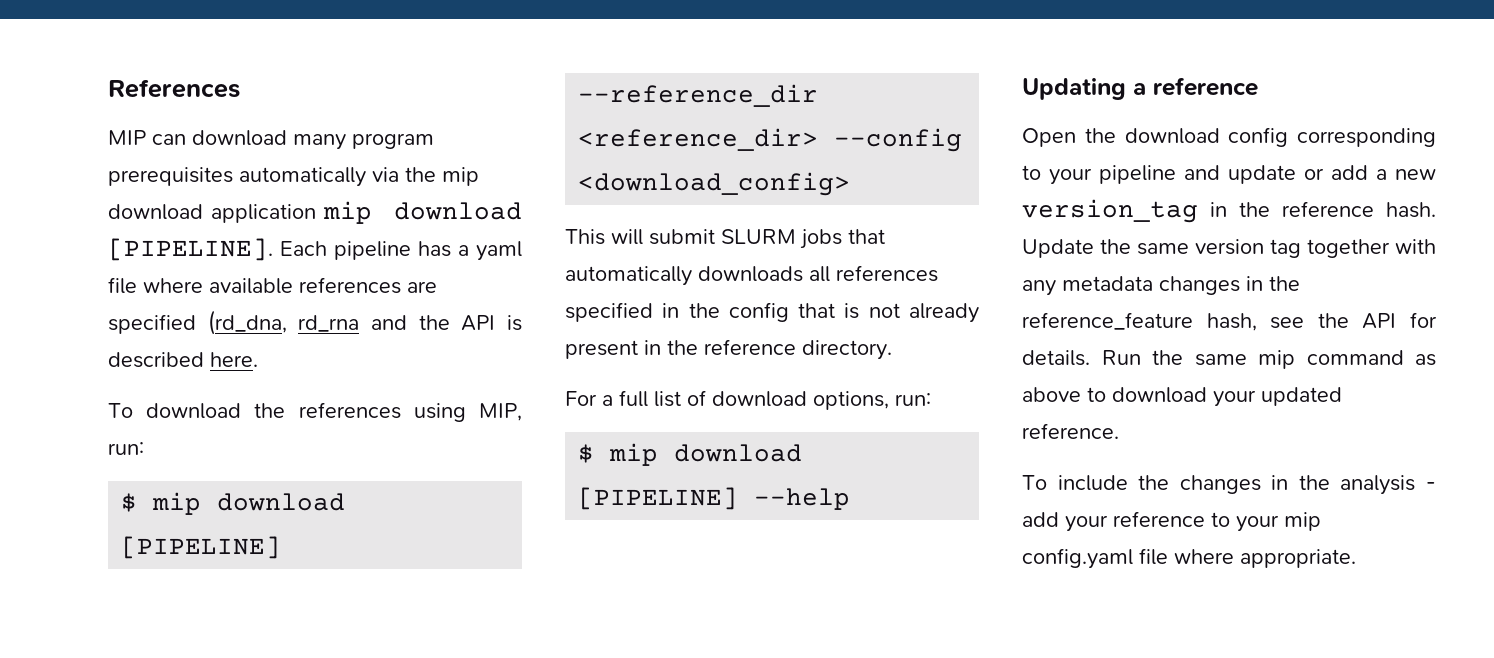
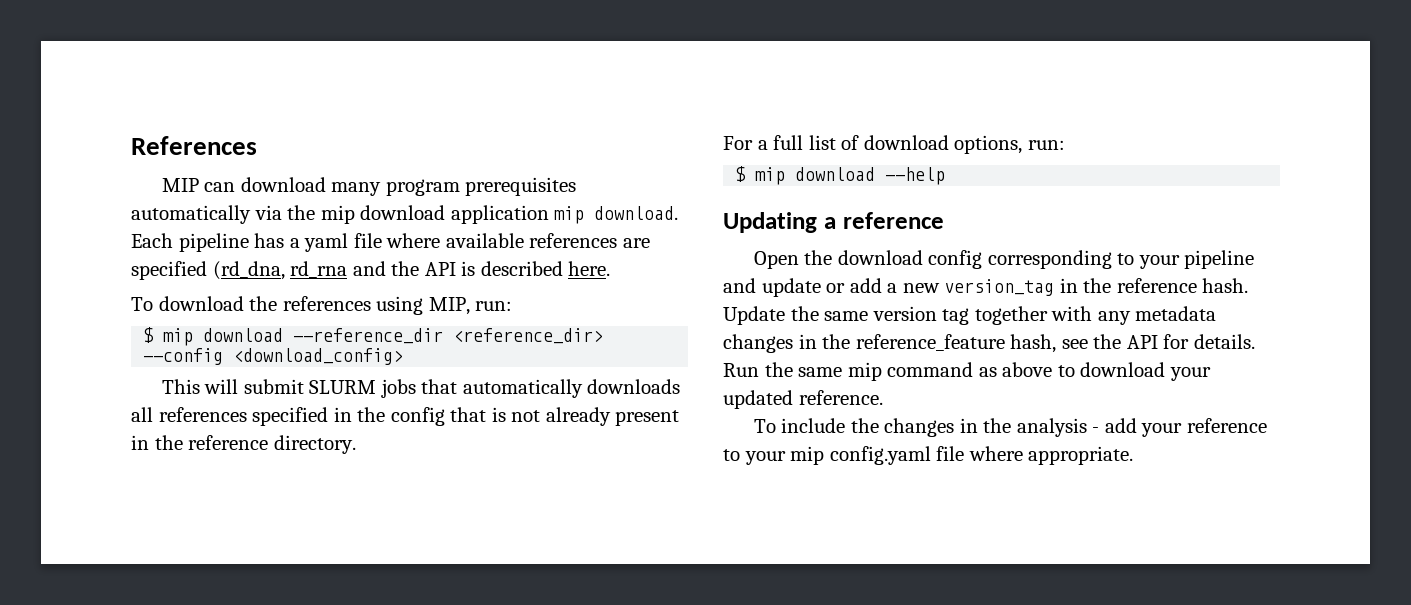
[394,202,522,220] [108,238,273,261] download [PIPELINE]. -> [594,206,679,220] download.
[121,536,282,559] [PIPELINE] -> (284, 335) none
[578,487,739,510] [PIPELINE] -> (876, 174) none

